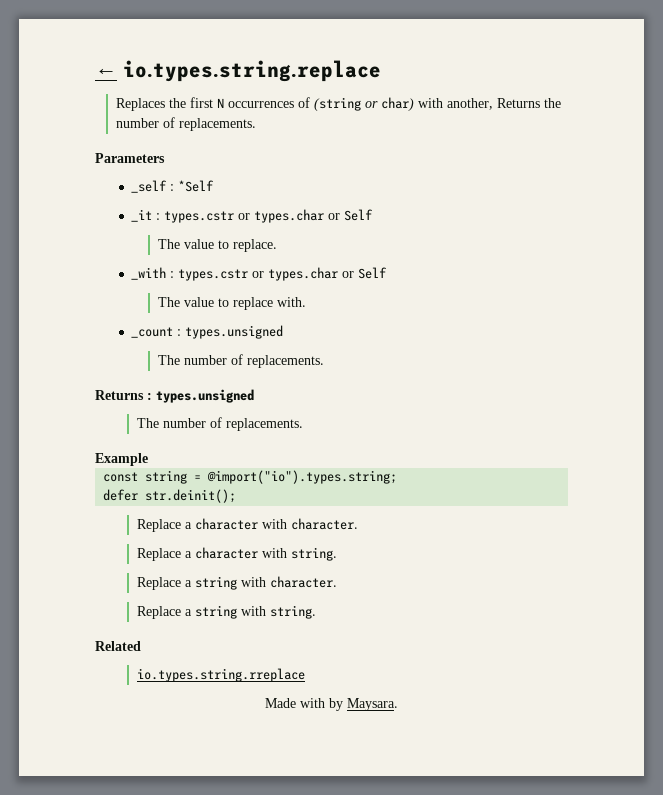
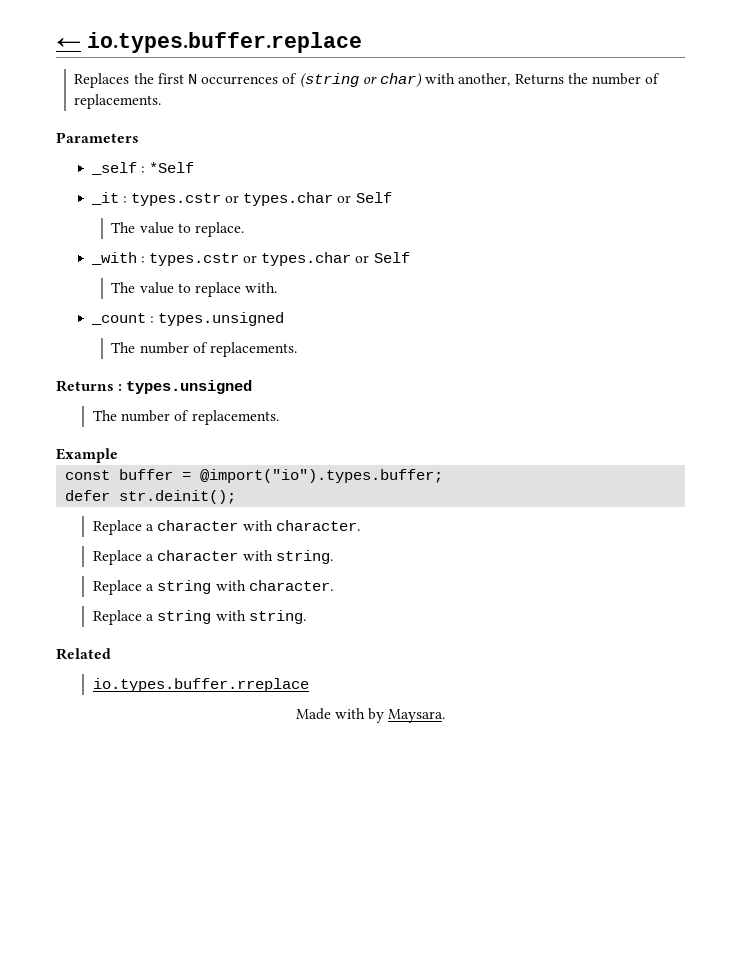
[123,60,381,82] io.types.string.replace -> [87,32,362,53] io.types.buffer.replace
[145,470,398,484] string = @import("io").types.string; -> [119,469,444,483] buffer = @import("io").types.buffer;
[136,668,305,682] io.types.string.rreplace -> [92,678,309,692] io.types.buffer.rreplace

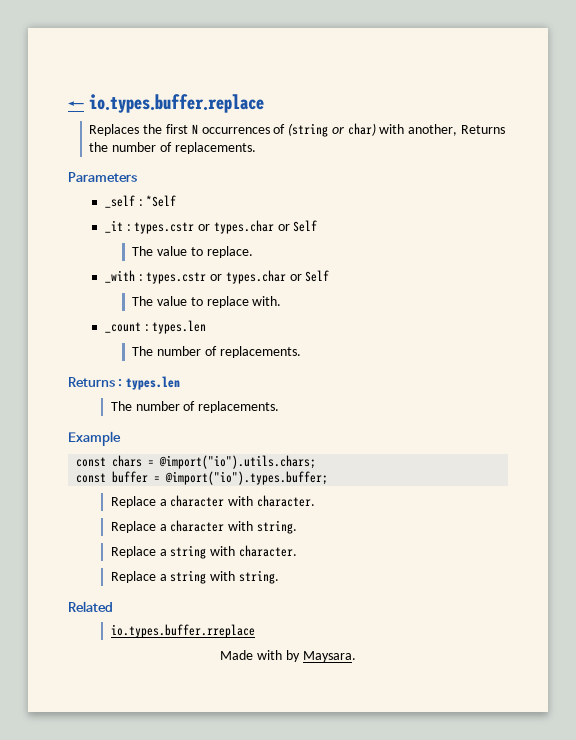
[157,312,284,326] types.unsigned -> [152,320,207,334] types.len
[126,380,253,394] types.unsigned -> [125,376,180,390] types.len
(118, 455) none -> [76,455,317,469] // const chars = @import("io").utils.chars;
[65,490,237,504] // defer str.deinit(); -> (329, 478) none

